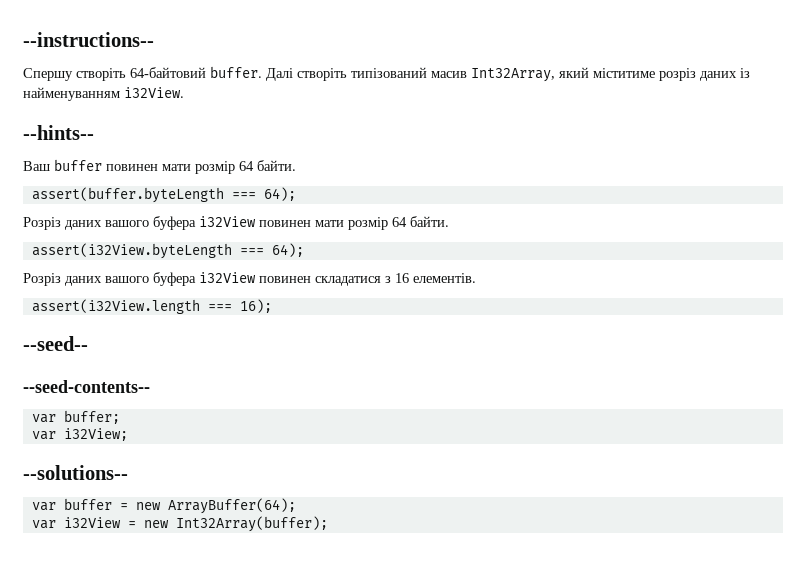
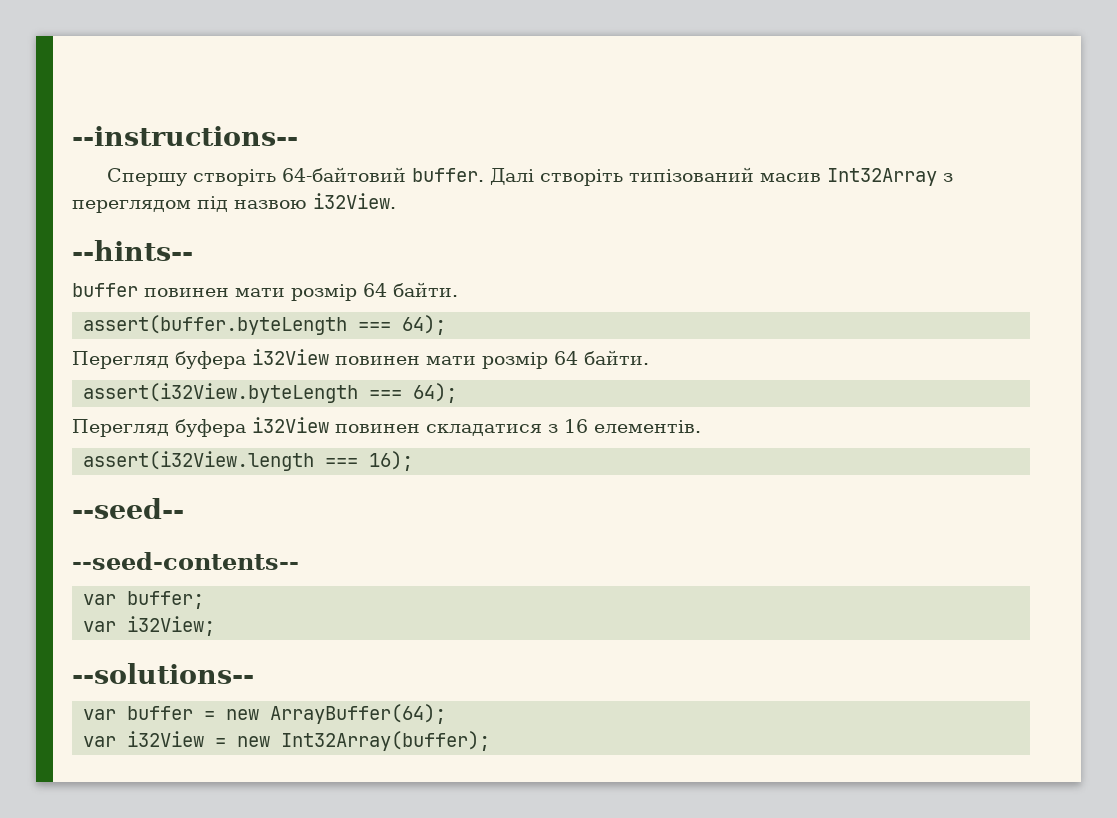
[471,67,750,82] [23,87,120,101] Int32Array, який міститиме розріз даних із найменуванням -> [827,168,954,186] [72,196,307,213] Int32Array з переглядом під назвою
[23,161,50,171] Ваш -> (193, 250) none
[23,217,149,230] Розріз даних вашого -> [72,351,169,369] Перегляд
[23,273,149,286] Розріз даних вашого -> [72,419,169,437] Перегляд

